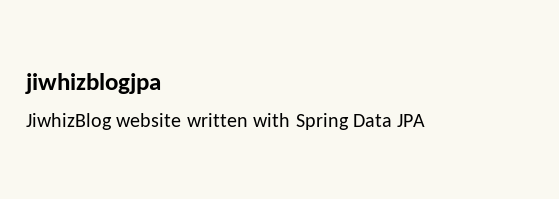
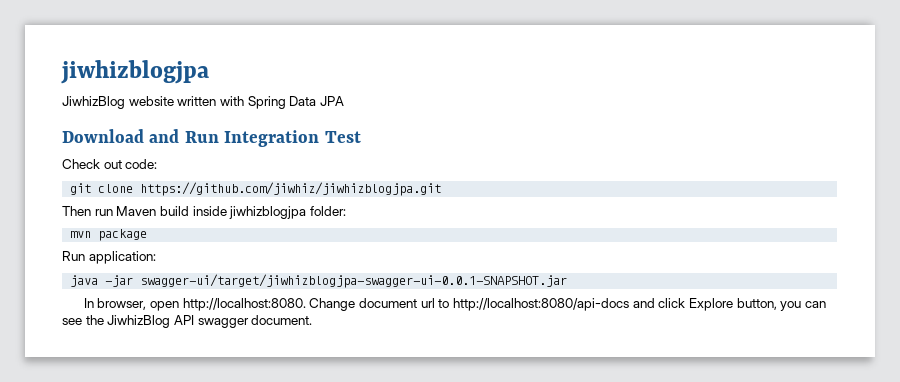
(426, 120) none -> [62,129,361,147] [62,159,158,169] [70,182,442,196] [62,206,346,219] [70,229,148,241] [62,251,156,264] [70,274,568,288] [83,298,826,311] [62,315,313,328] // Download and Run Integration Test // Check out code: // git clone https://github.com/jiwhiz/jiwhizblogjpa.git // Then run Maven build inside jiwhizblogjpa folder: // mvn package // Run application: // java -jar swagger-ui/target/jiwhizblogjpa-swagger-ui-0.0.1-SNAPSHOT.jar // In browser, open http://localhost:8080. Change document url to http://localhost:8080/api-docs and click Explore button, you can see the JiwhizBlog API swagger document.

